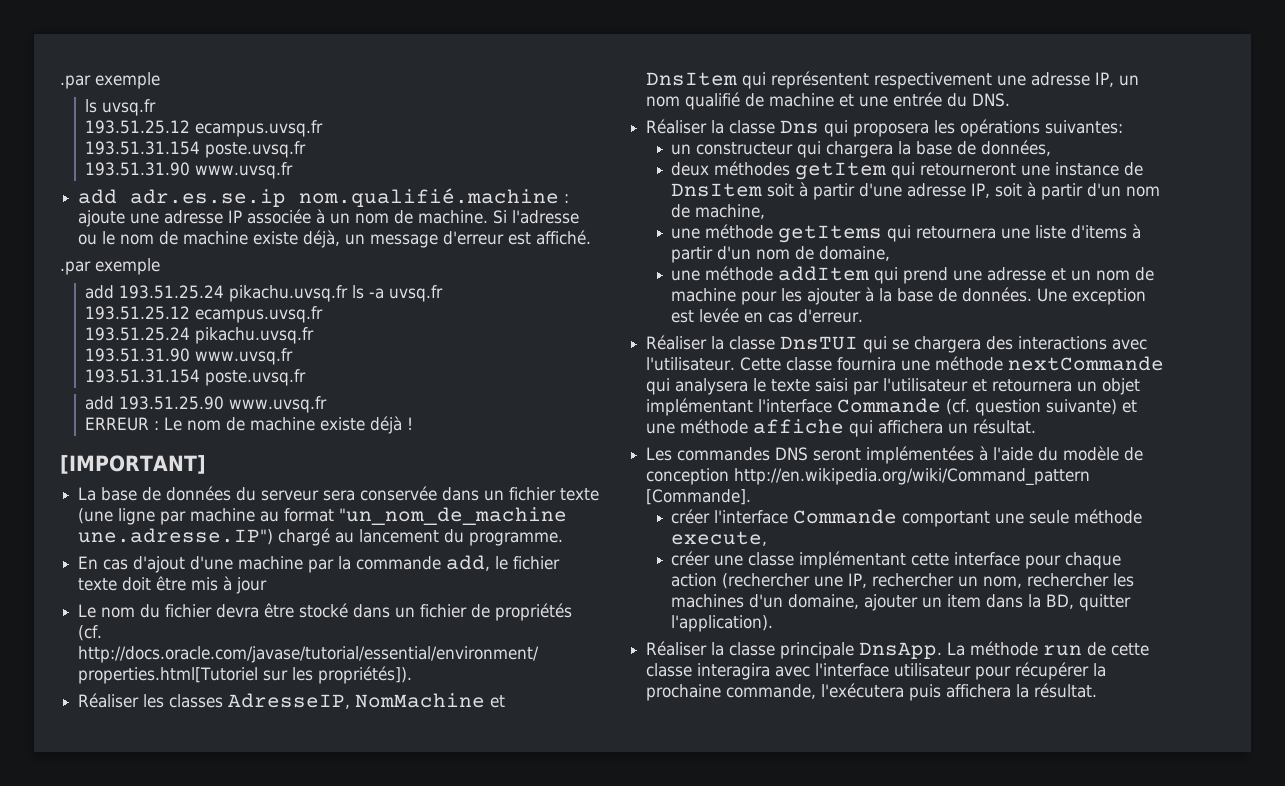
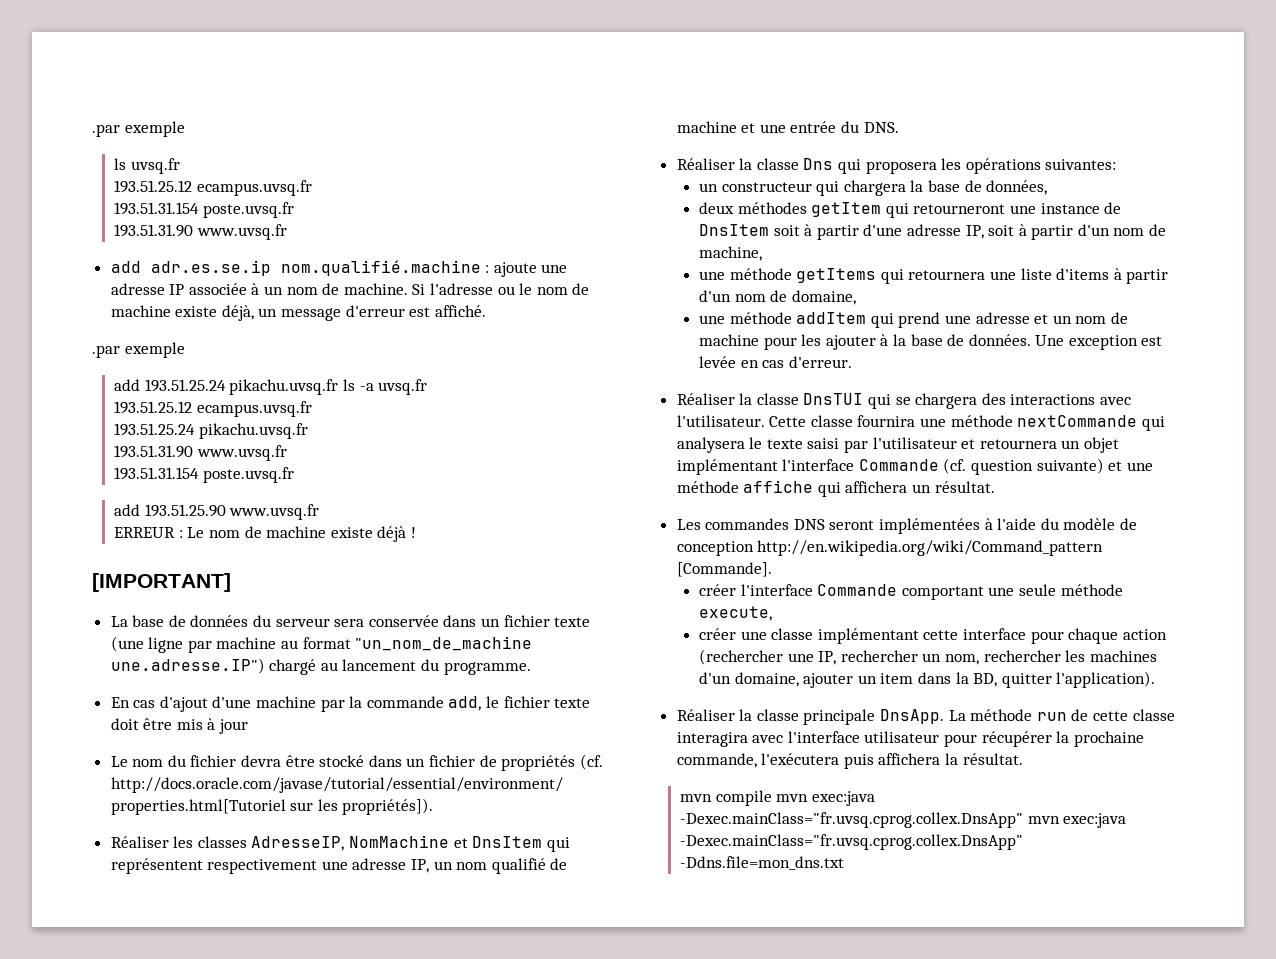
(1098, 690) none -> [680,790,876,806] [680,812,1127,828] [680,834,1024,850] [680,856,845,870] // mvn compile mvn exec:java -Dexec.mainClass="fr.uvsq.cprog.collex.DnsApp" mvn exec:java -Dexec.mainClass="fr.uvsq.cprog.collex.DnsApp" -Ddns.file=mon_dns.txt

